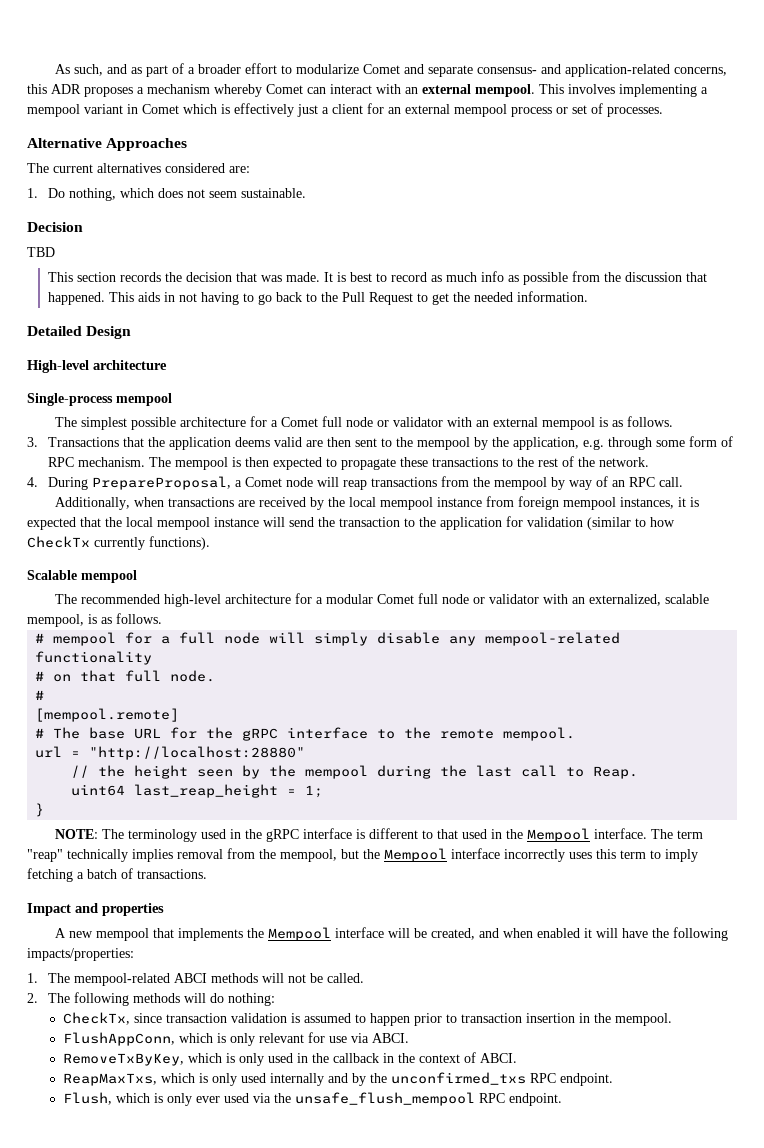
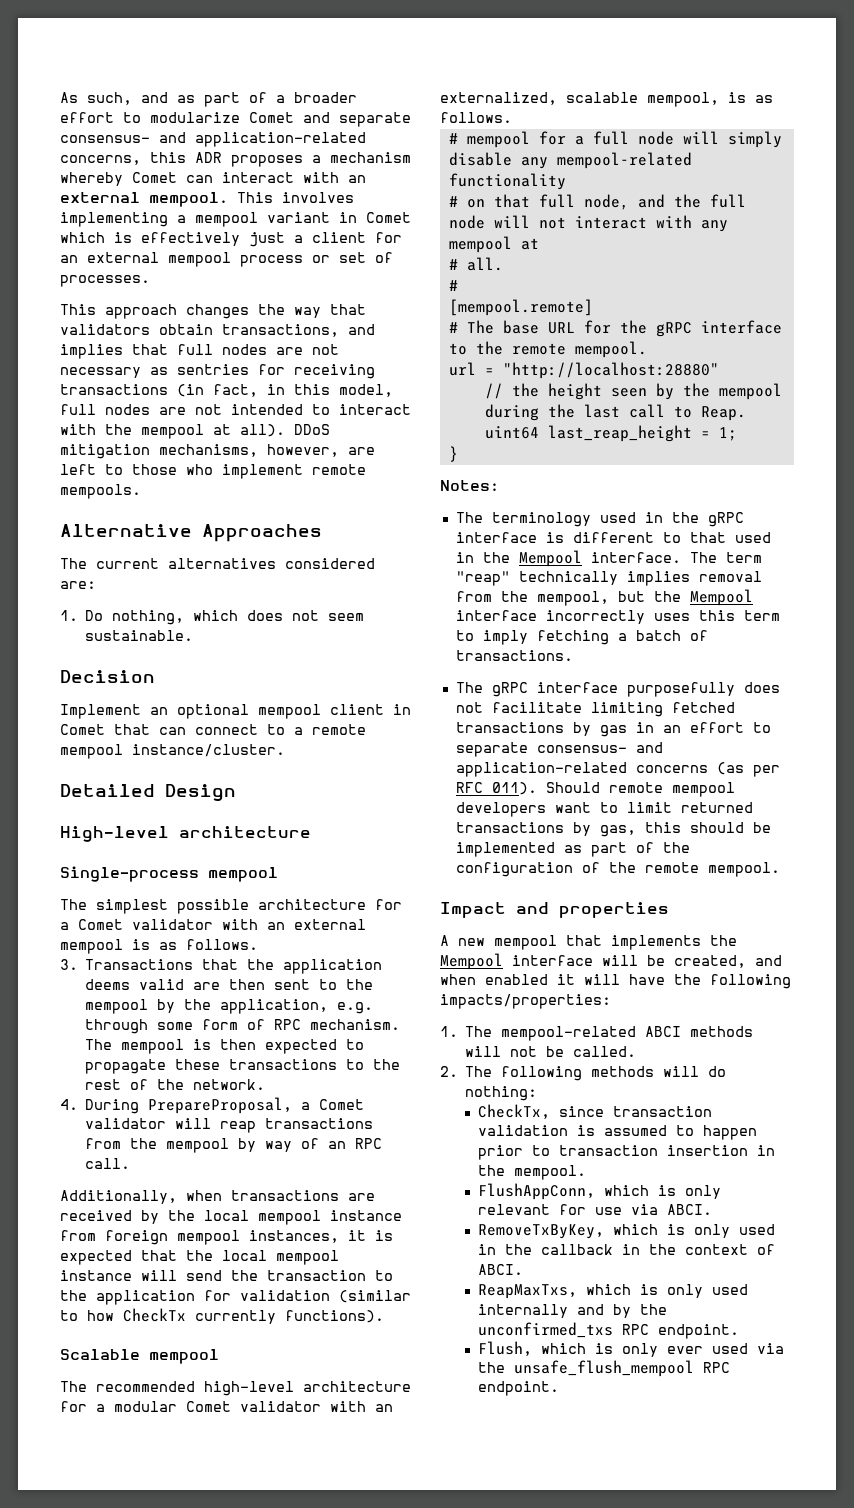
(663, 112) none -> [60,304,366,319] [60,324,375,337] [60,344,339,359] [60,364,375,379] [60,384,393,397] [60,404,411,415] [60,424,330,439] [60,444,375,459] [60,464,366,479] [60,484,141,499] // This approach changes the way that validators obtain transactions, and implies that full nodes are not necessary as sentries for receiving transactions (in fact, in this model, full nodes are not intended to interact with the mempool at all). DDoS mitigation mechanisms, however, are left to those who implement remote mempools.
[27,247,55,257] [47,271,707,285] [47,291,588,305] TBD // This section records the decision that was made. It is best to record as much info as possible from the discussion that happened. This aids in not having to go back to the Pull Request to get the needed information. -> [60,704,411,719] [60,724,366,735] [60,744,285,759] Implement an optional mempool client in Comet that can connect to a remote mempool instance/cluster.
[321,416,389,427] full node or -> (123, 924) none
[285,477,313,487] node -> [85,1118,167,1129] validator
[417,593,485,604] full node or -> (231, 1406) none
[170,670,216,682] node. -> [583,194,746,210] [448,215,728,232] [448,236,539,253] [448,257,503,271] node, and the full node will not interact with any mempool at // # all.
[54,829,98,839] NOTE: -> [440,480,499,491] Notes: //
(207, 874) none -> [455,682,780,697] [455,702,735,717] [455,722,771,737] [455,742,663,757] [455,762,780,777] [455,782,735,797] [455,802,753,817] [455,822,771,837] [455,842,690,857] [455,862,780,877] // The gRPC interface purposefully does not facilitate limiting fetched transactions by gas in an effort to separate consensus- and application-related concerns (as per RFC 011). Should remote mempool developers want to limit returned transactions by gas, this should be implemented as part of the configuration of the remote mempool.

